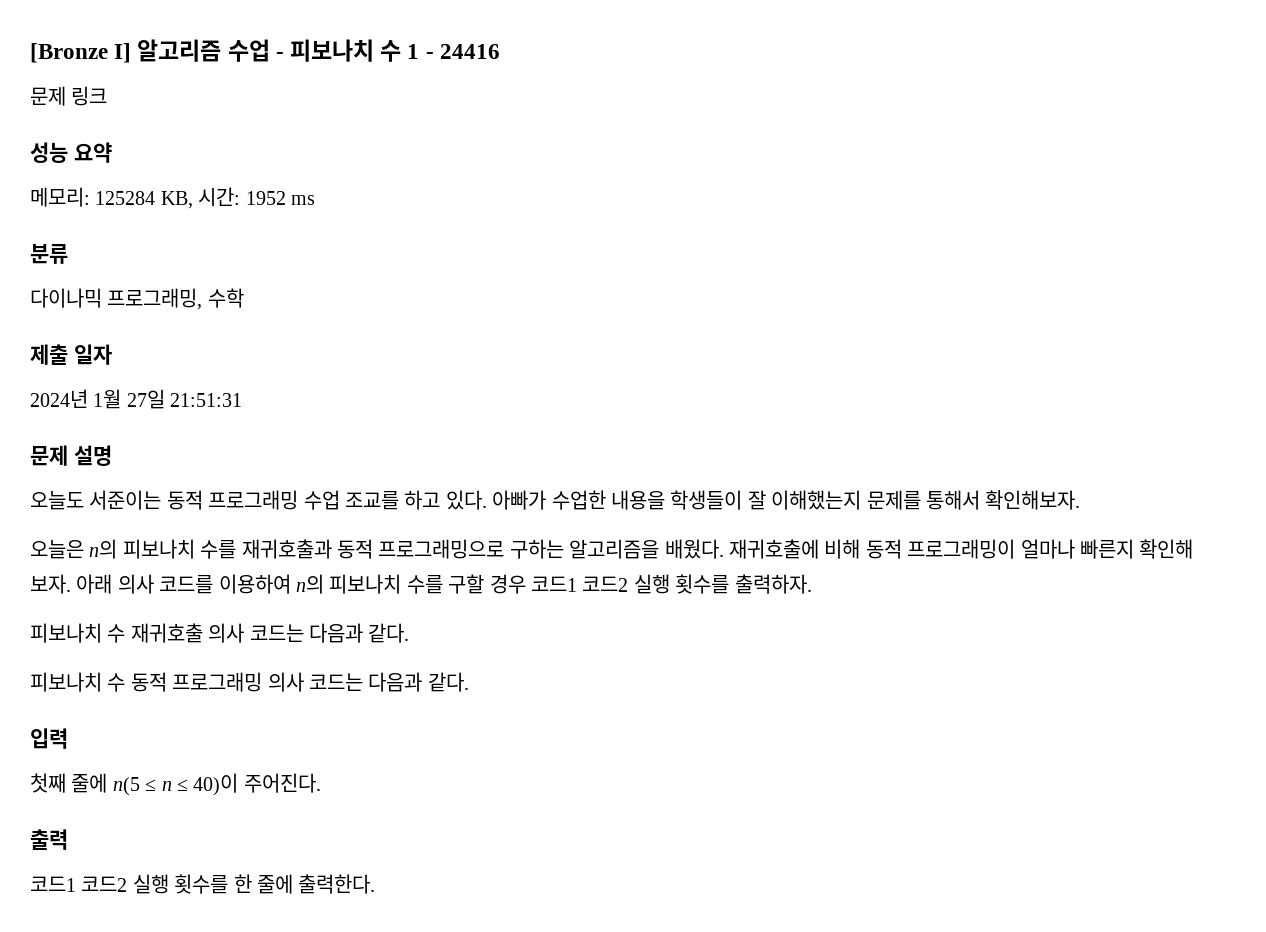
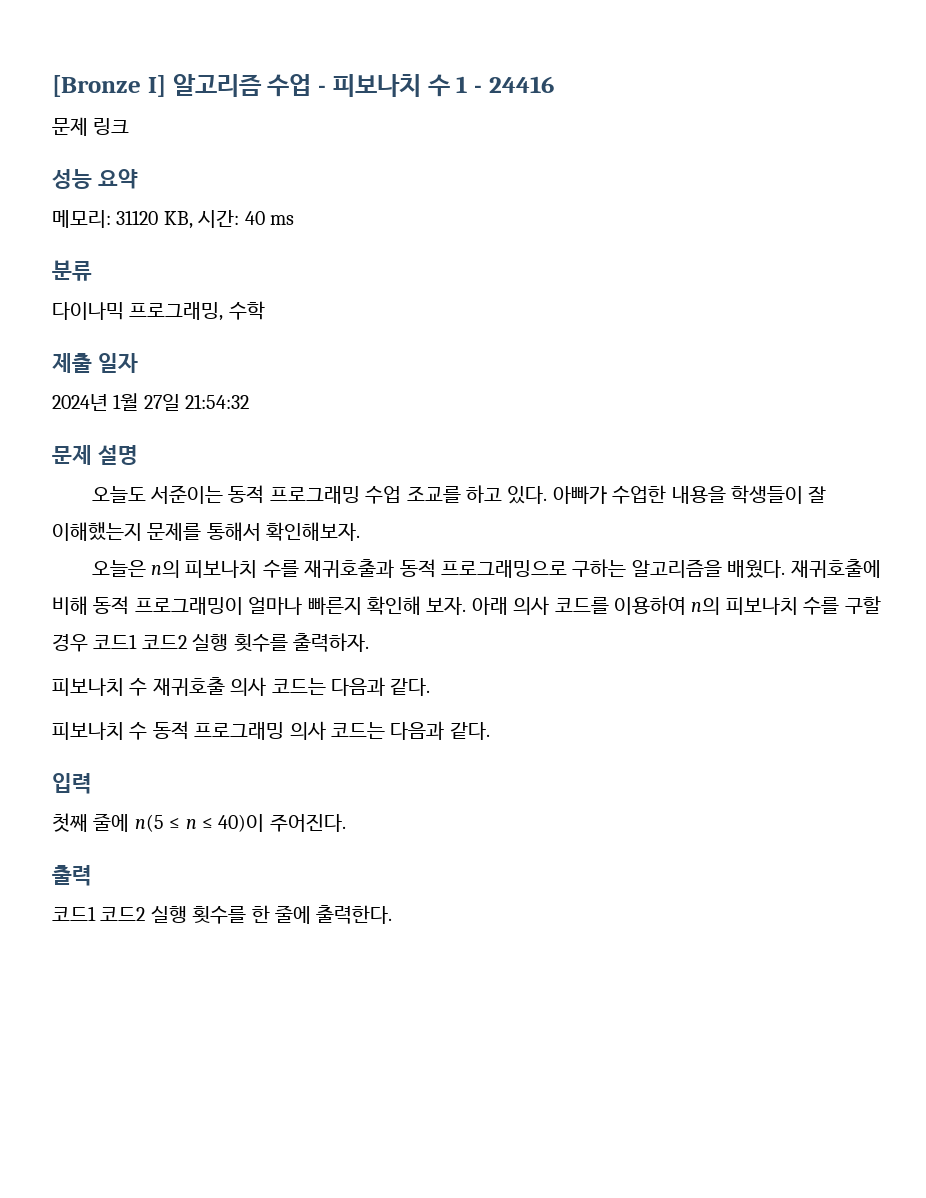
[95,191,156,205] 125284 -> [116,210,159,225] 31120
[245,191,286,205] 1952 -> [244,211,265,225] 40
[170,393,243,407] 21:51:31 -> [185,394,250,409] 21:54:32

